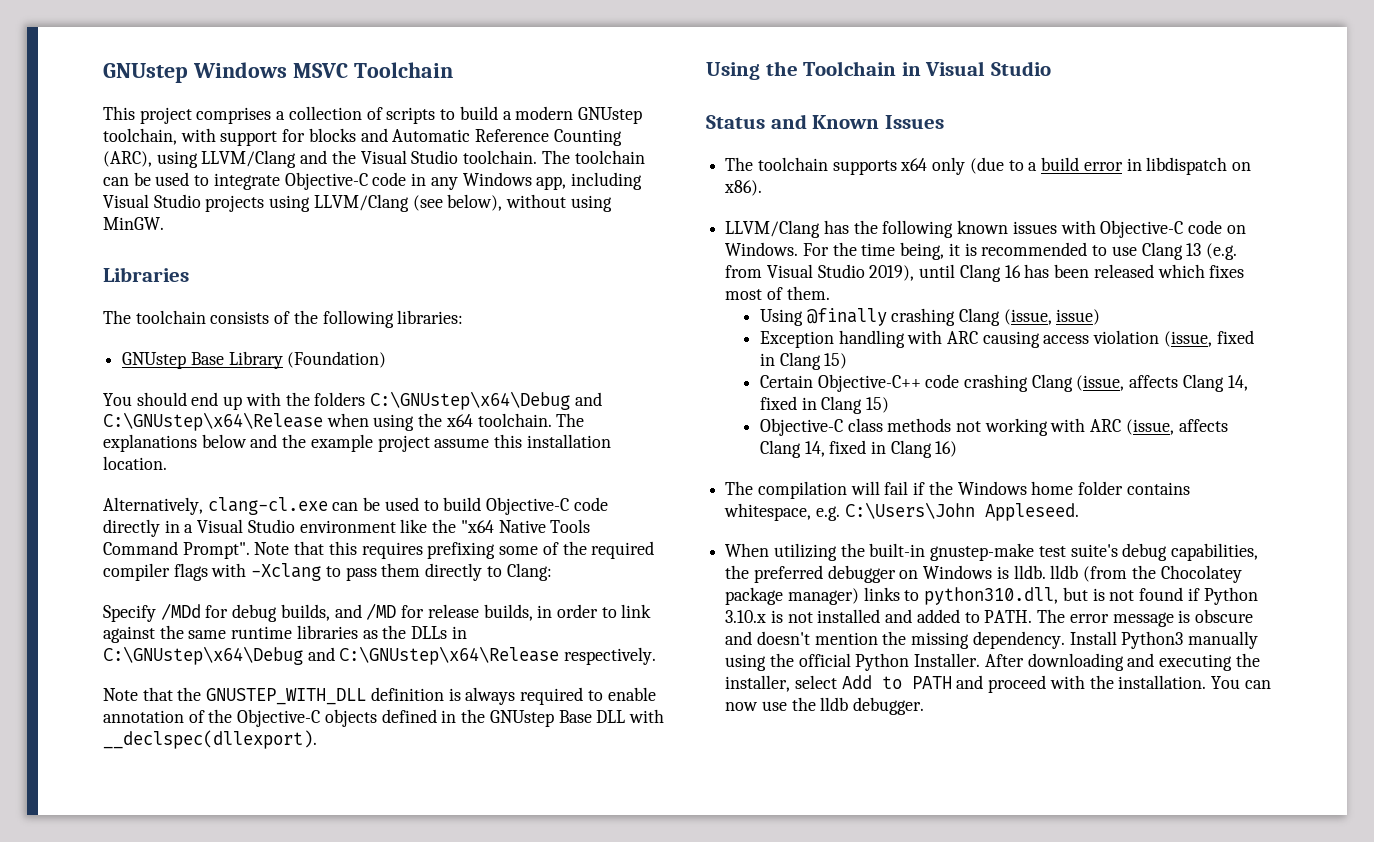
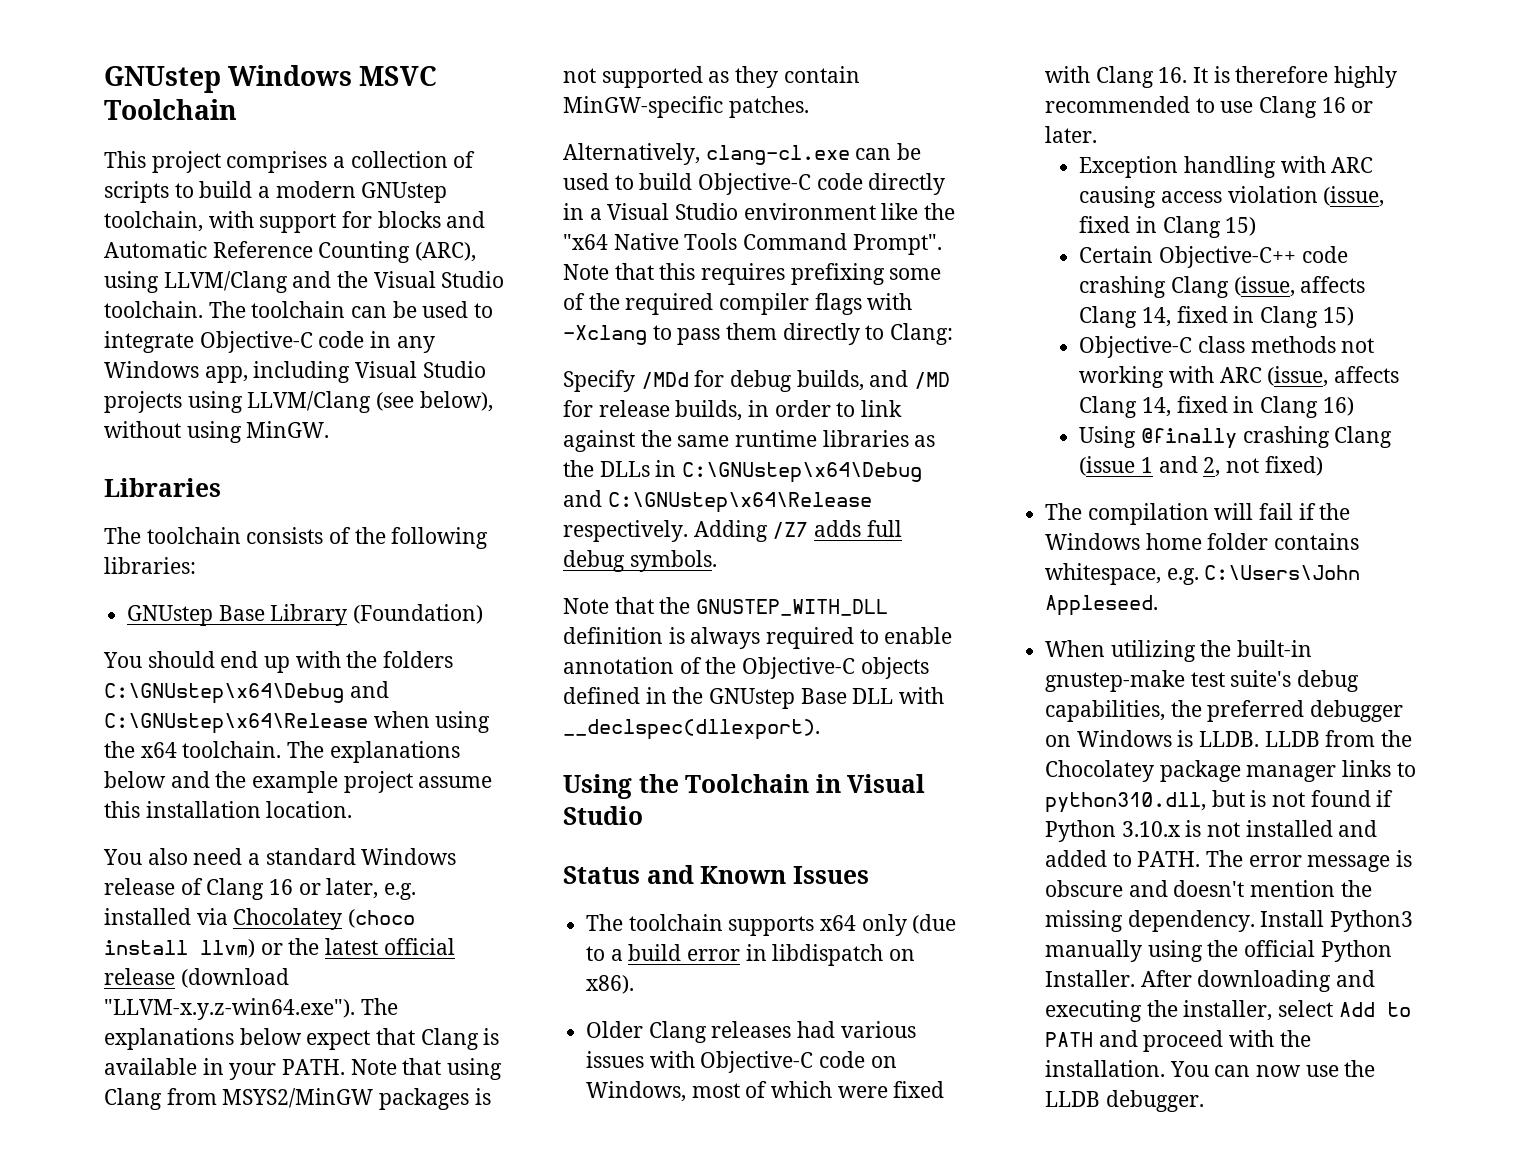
(167, 463) none -> [103,848,457,865] [104,878,417,900] [104,908,416,930] [104,938,455,958] [104,968,289,988] [104,998,398,1020] [104,1028,500,1050] [104,1058,503,1080] [104,1088,491,1110] [563,66,860,88] [563,96,809,118] // You also need a standard Windows release of Clang 16 or later, e.g. installed via Chocolatey (choco install llvm) or the latest official release (download "LLVM-x.y.z-win64.exe"). The explanations below expect that Clang is available in your PATH. Note that using Clang from MSYS2/MinGW packages is not supported as they contain MinGW-specific patches.
(657, 656) none -> [693,520,902,542] [563,550,717,572] Adding /Z7 adds full debug symbols.
[725,220,1009,238] LLVM/Clang has the following known -> [586,1021,916,1043] Older Clang releases had various
[725,242,1237,260] [725,264,1245,282] [725,286,830,300] [759,308,1101,326] Windows. For the time being, it is recommended to use Clang 13 (e.g. from Visual Studio 2019), until Clang 16 has been released which fixes most of them. // Using @finally crashing Clang (issue, issue) -> [586,1081,945,1102] [1045,66,1398,88] [1045,96,1374,118] [1045,126,1098,143] Windows, most of which were fixed with Clang 16. It is therefore highly recommended to use Clang 16 or later.
(958, 449) none -> [1079,426,1393,449] [1079,456,1323,477] // Using @finally crashing Clang (issue 1 and 2, not fixed)
[1013,565,1128,582] lldb. lldb (from -> [1199,730,1376,747] LLDB. LLDB from
[787,588,859,605] manager) -> [1246,765,1337,782] manager
[820,697,849,711] lldb -> [1045,1091,1101,1107] LLDB

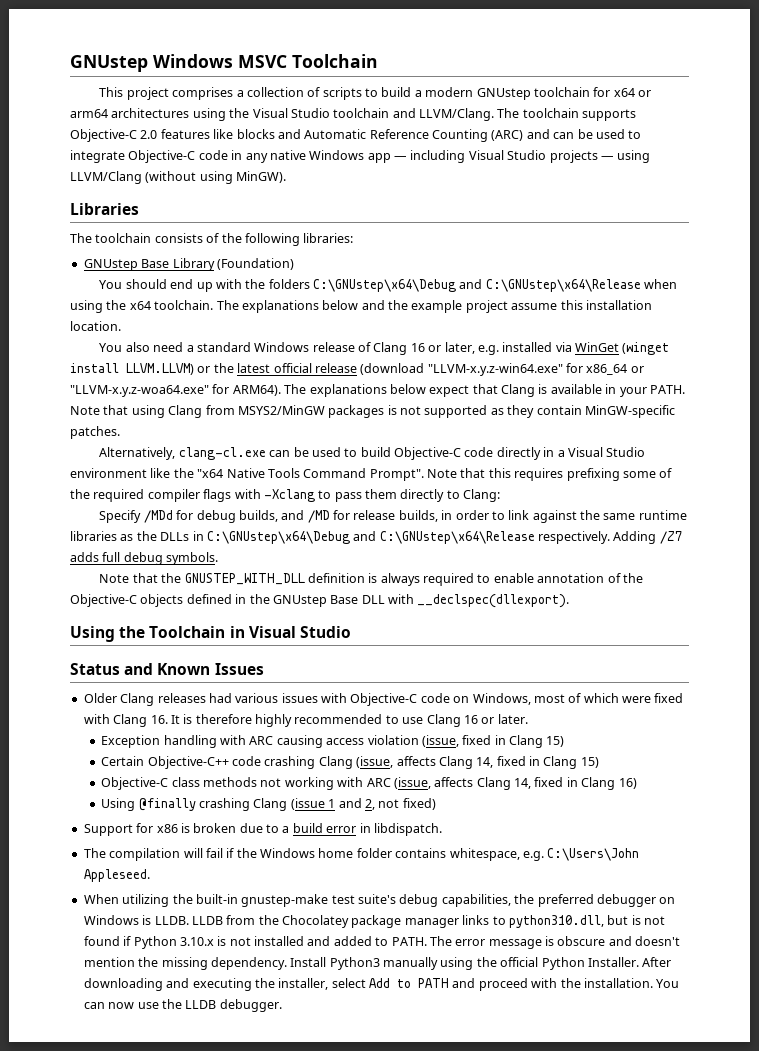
[104,211,373,233] toolchain, with support for -> [533,87,652,97] [70,108,637,121] [70,129,234,142] toolchain for x64 or arm64 architectures using the Visual Studio toolchain and LLVM/Clang. The toolchain supports Objective-C 2.0 features like
[415,242,477,262] [104,271,505,293] [104,301,346,318] (ARC), using LLVM/Clang and the Visual Studio toolchain. The toolchain -> [491,129,550,141] (ARC) and
[104,361,248,383] Windows app, -> [269,150,407,163] native Windows app —
[187,391,493,413] [104,421,330,443] using LLVM/Clang (see below), without using MinGW. -> [600,150,651,163] [70,171,287,184] — using LLVM/Clang (without using MinGW).
[233,908,416,930] [104,939,255,958] Chocolatey (choco install llvm) -> [575,342,670,355] [70,363,194,375] WinGet (winget install LLVM.LLVM)
[104,998,355,1020] "LLVM-x.y.z-win64.exe"). -> [427,363,644,376] [70,384,281,397] "LLVM-x.y.z-win64.exe" for x86_64 or "LLVM-x.y.z-woa64.exe" for ARM64).
[586,914,957,936] [586,944,916,966] [586,975,635,994] // The toolchain supports x64 only (due to a build error in libdispatch on x86). -> (264, 669) none
(1323, 466) none -> [83,823,442,836] // Support for x86 is broken due to a build error in libdispatch.

